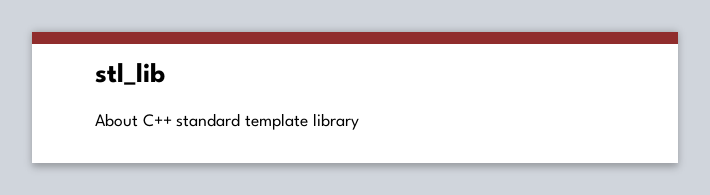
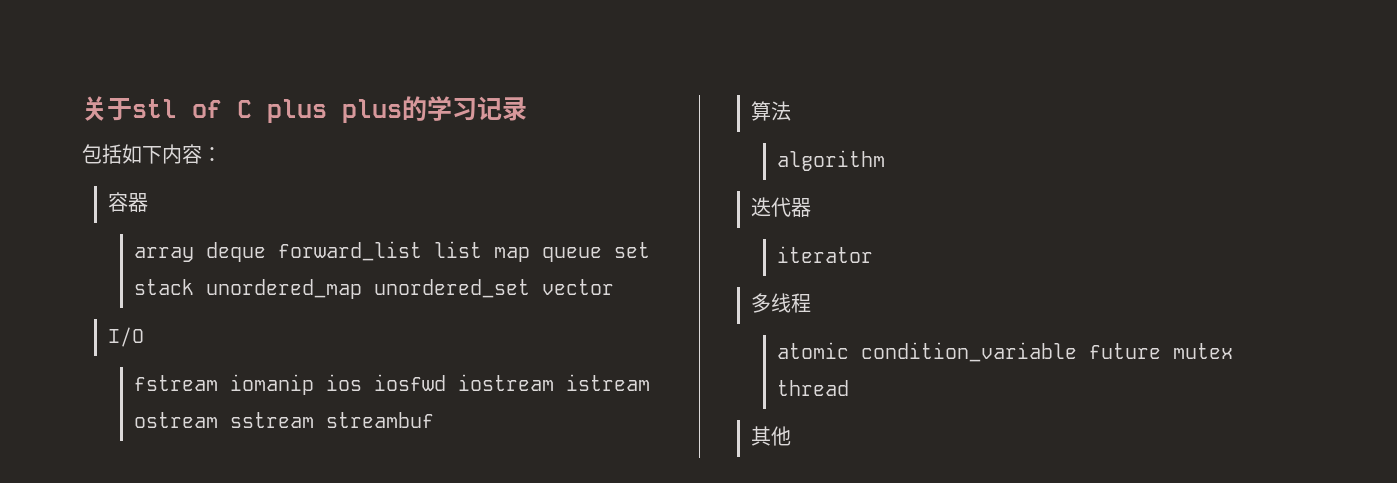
[95,63,165,85] [95,113,359,130] stl_lib // About C++ standard template library -> [82,96,527,123] [82,144,222,164] [108,192,149,212] [134,241,651,262] [134,279,615,299] [108,327,145,347] [134,374,651,395] [134,412,435,428] [751,101,792,121] [777,150,886,171] [751,197,812,217] [777,246,874,263] [751,293,812,313] [777,342,1234,362] [777,380,850,396] [751,426,792,446] 关于stl of C plus plus的学习记录 // 包括如下内容： // 容器 // array deque forward_list list map queue set stack unordered_map unordered_set vector // I/O // fstream iomanip ios iosfwd iostream istream ostream sstream streambuf // 算法 // algorithm // 迭代器 // iterator // 多线程 // atomic condition_variable future mutex thread // 其他

